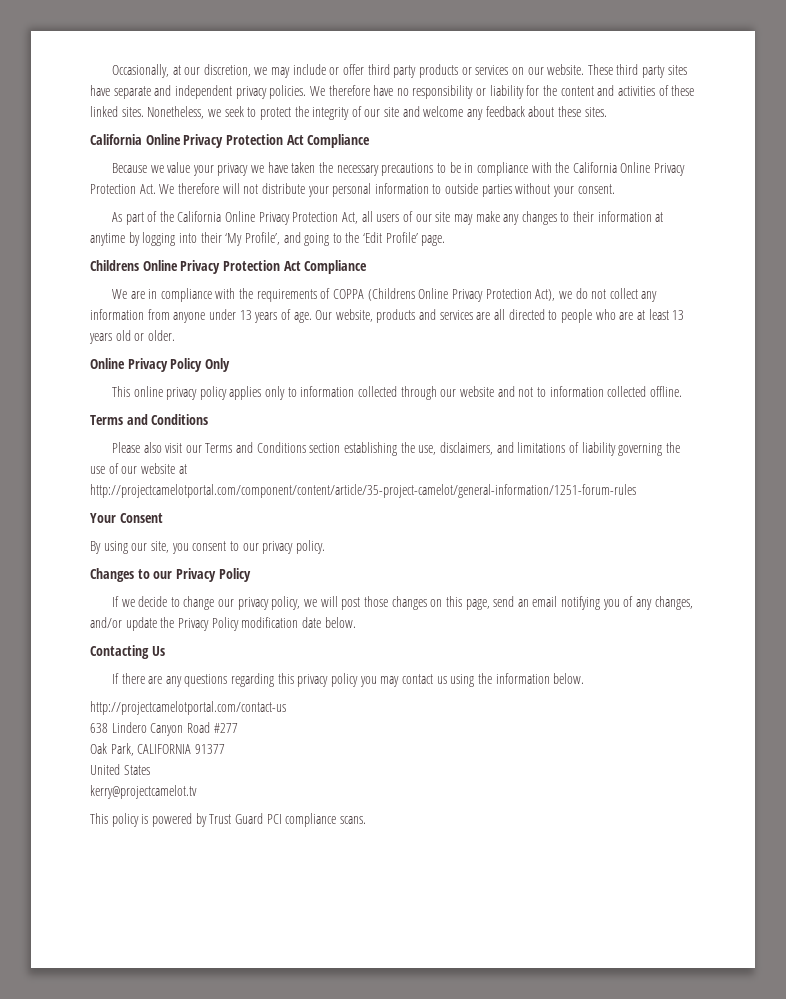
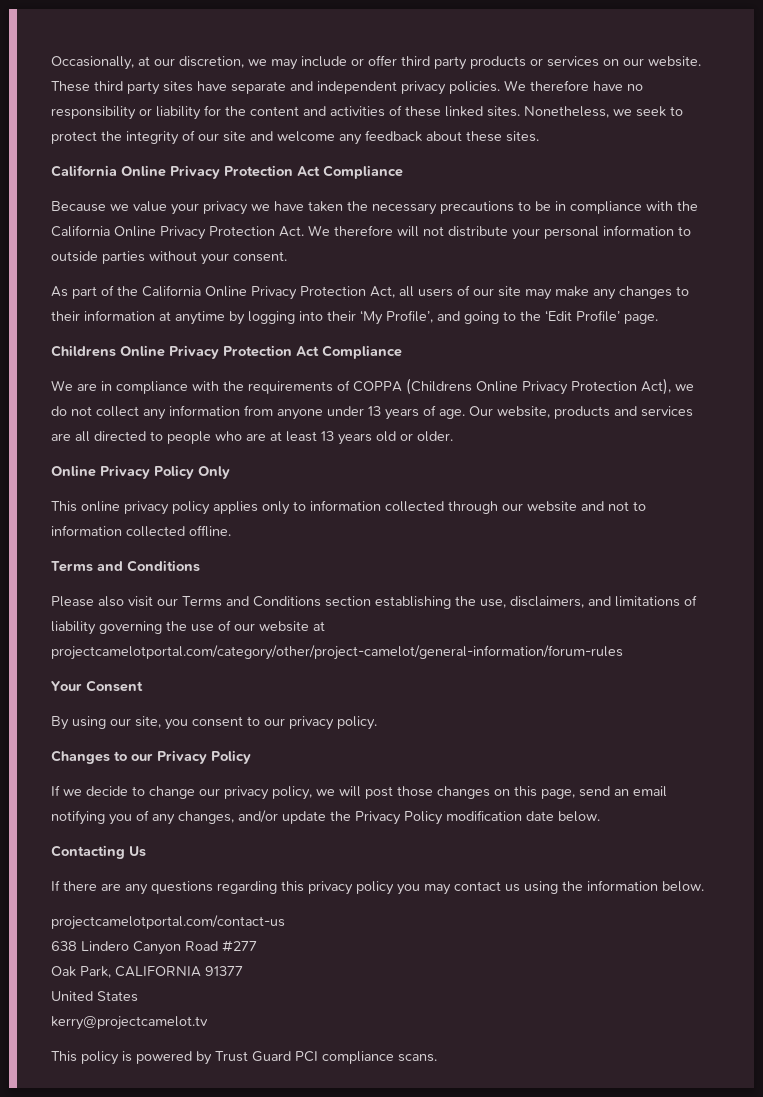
[90,484,636,498] http://projectcamelotportal.com/component/content/article/35-project-camelot/general-information/1251-forum-rules -> [51,645,623,660] projectcamelotportal.com/category/other/project-camelot/general-information/forum-rules
[90,701,286,715] http://projectcamelotportal.com/contact-us -> [51,915,285,930] projectcamelotportal.com/contact-us

